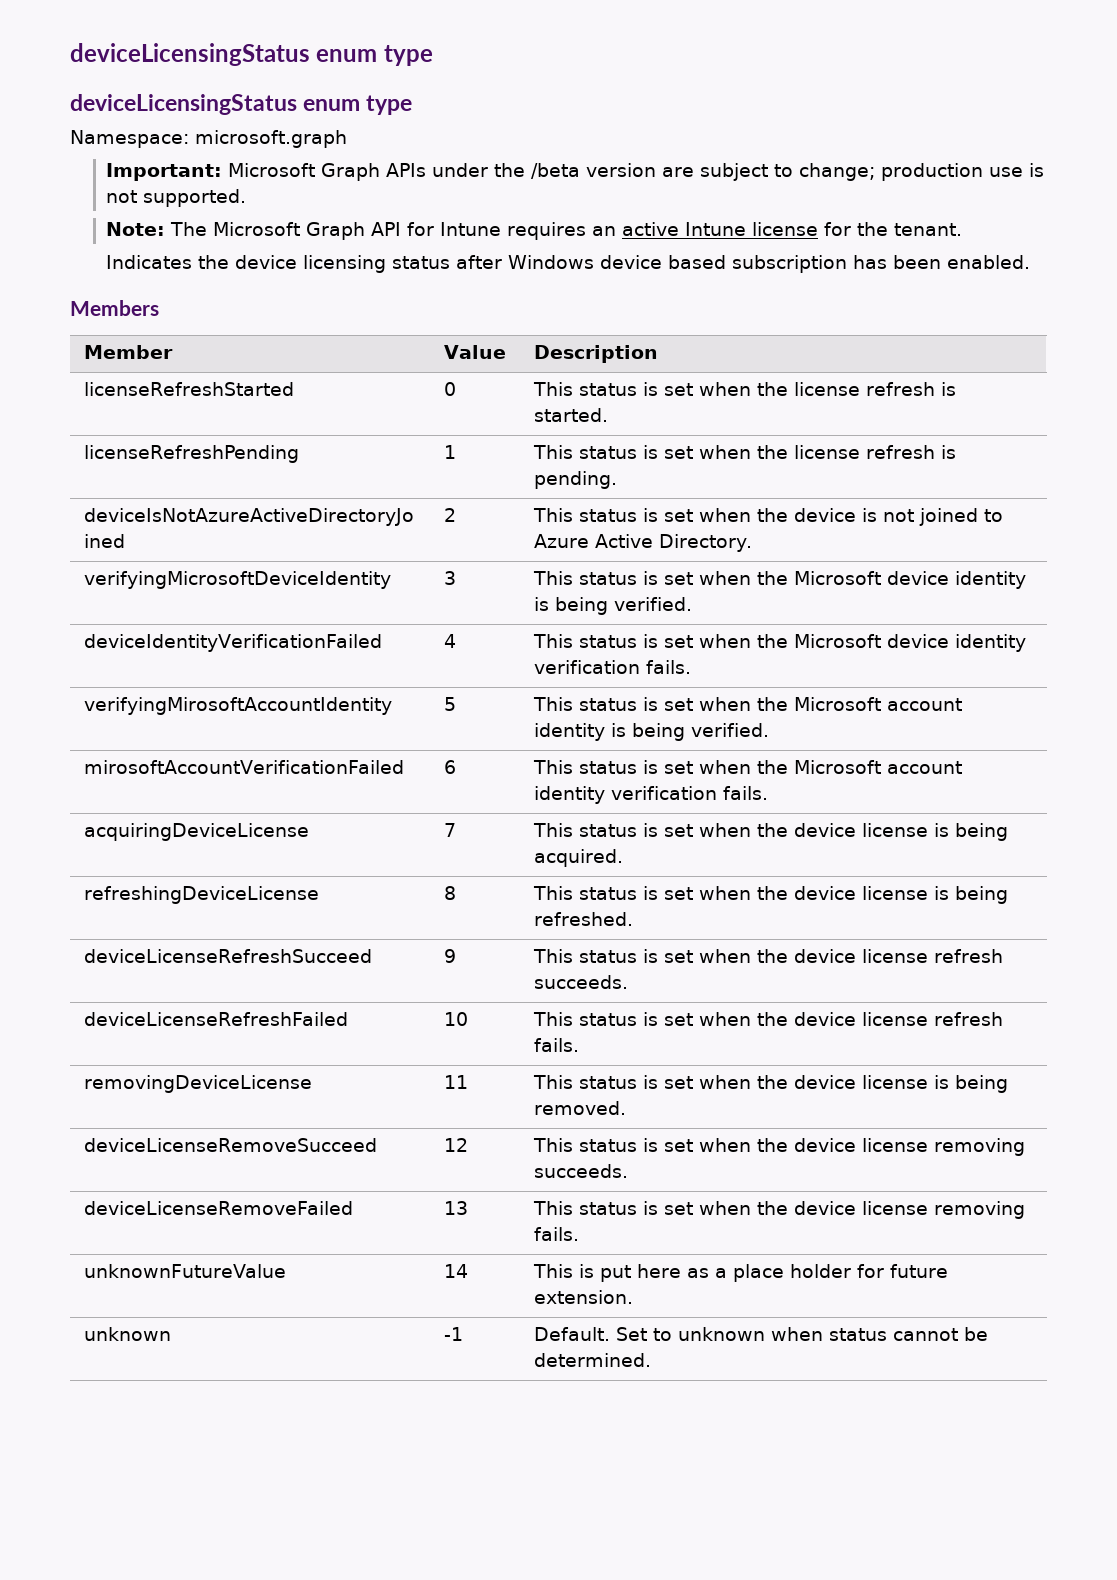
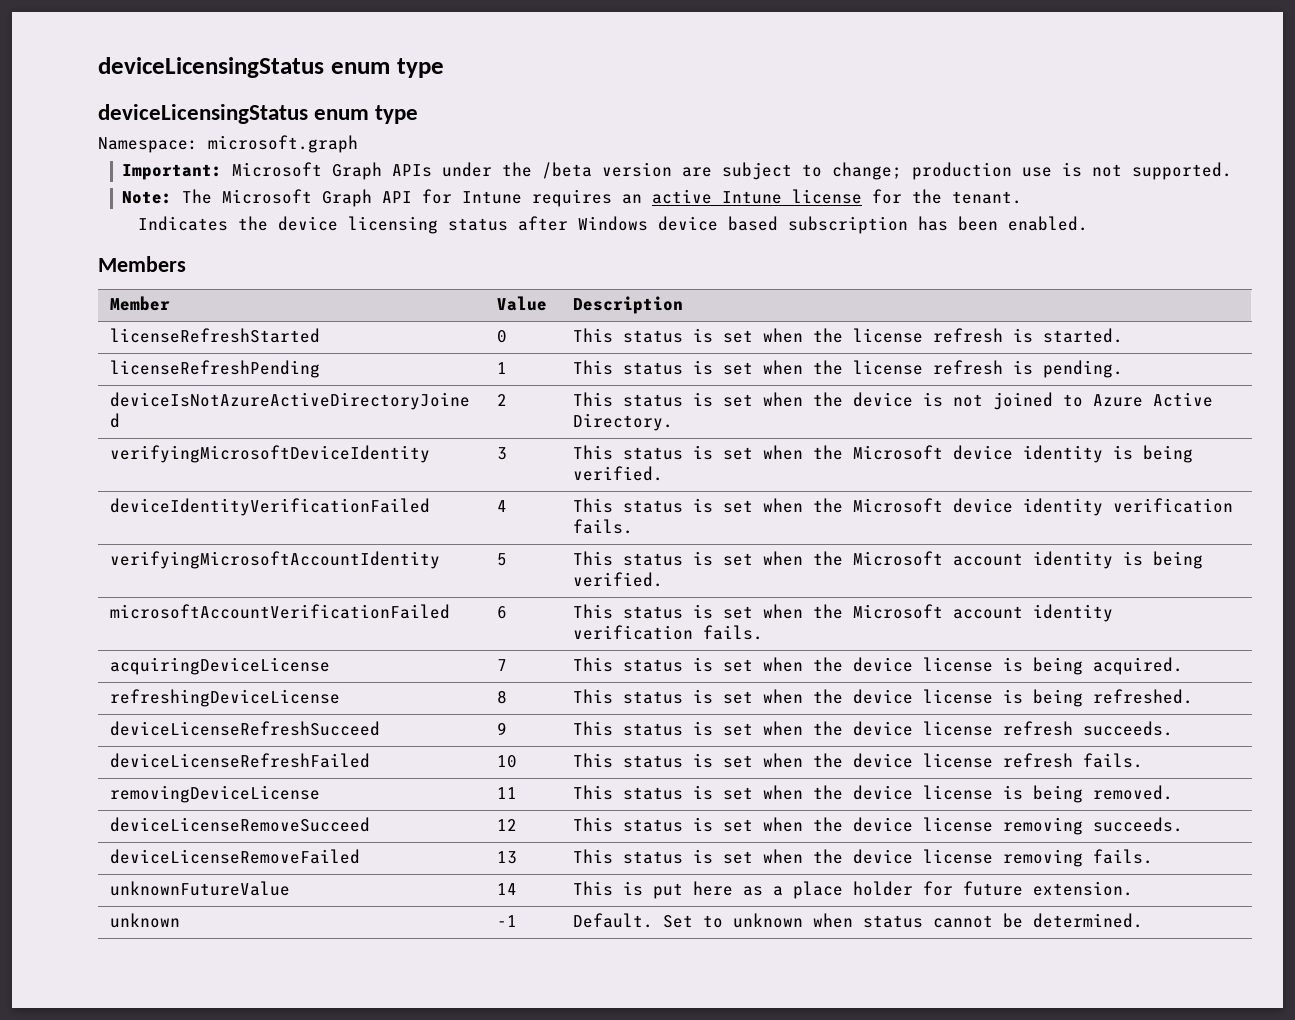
[83,697,392,715] verifyingMirosoftAccountIdentity -> [110,551,441,569] verifyingMicrosoftAccountIdentity
[83,760,405,774] mirosoftAccountVerificationFailed -> [110,604,451,619] microsoftAccountVerificationFailed

